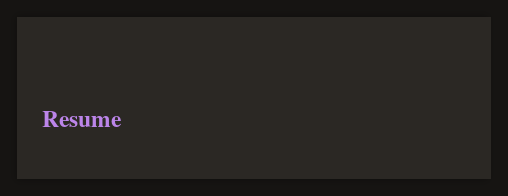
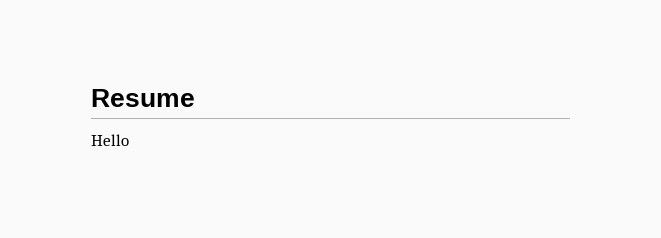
(122, 119) none -> [91,134,129,146] // Hello

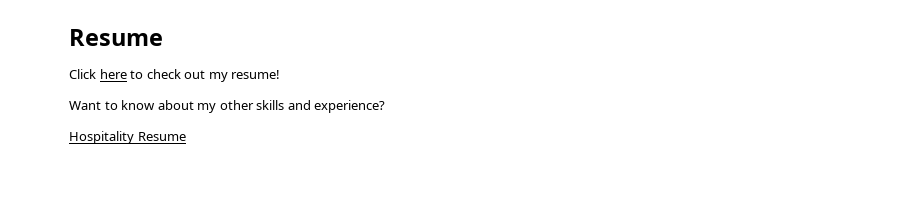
[91,134,129,146] Hello -> [69,69,281,82] [69,100,386,113] [69,131,186,144] Click here to check out my resume! // Want to know about my other skills and experience? // Hospitality Resume

